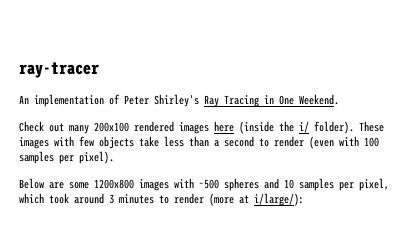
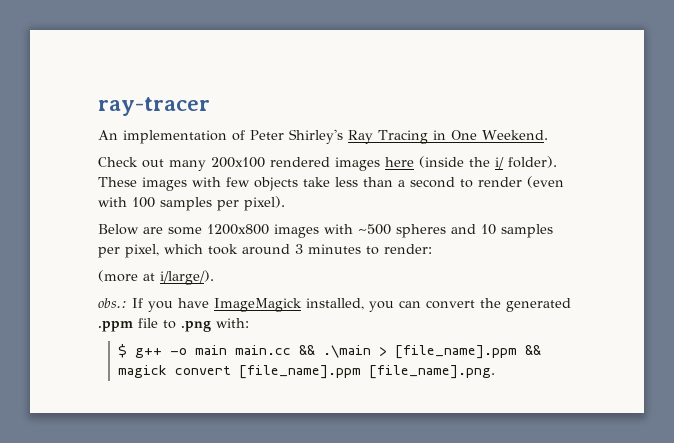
[174,193,204,204] render -> [384,244,432,254] render: //
[254,193,304,206] i/large/): -> [160,270,214,285] [98,298,571,312] [98,318,249,332] [118,344,542,359] [118,365,496,379] i/large/). // obs.: If you have ImageMagick installed, you can convert the generated .ppm file to .png with: // $ g++ -o main main.cc && .\main > [file_name].ppm && magick convert [file_name].ppm [file_name].png.

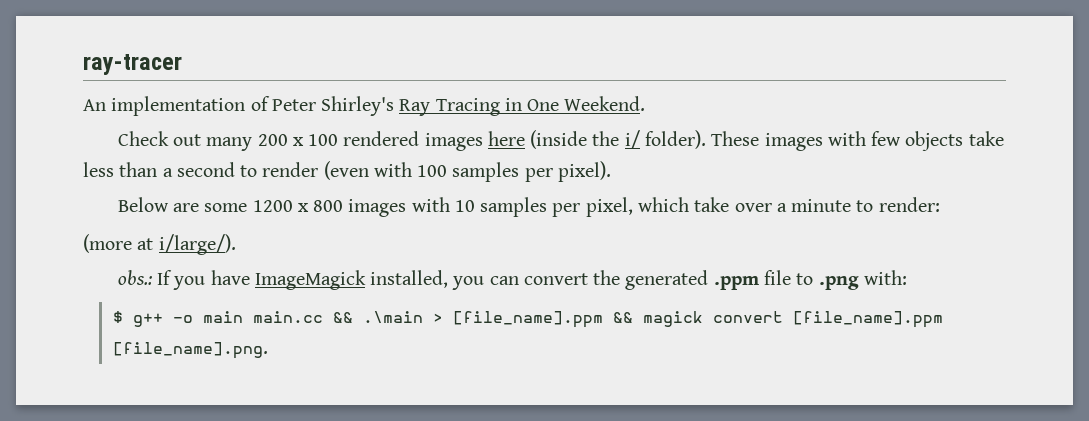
[211,157,265,168] 200x100 -> [257,134,339,146] 200 x 100
[207,224,476,238] 1200x800 images with ~500 spheres and -> [252,197,450,217] 1200 x 800 images with
[208,244,361,255] took around 3 minutes -> [694,197,852,212] take over a minute

